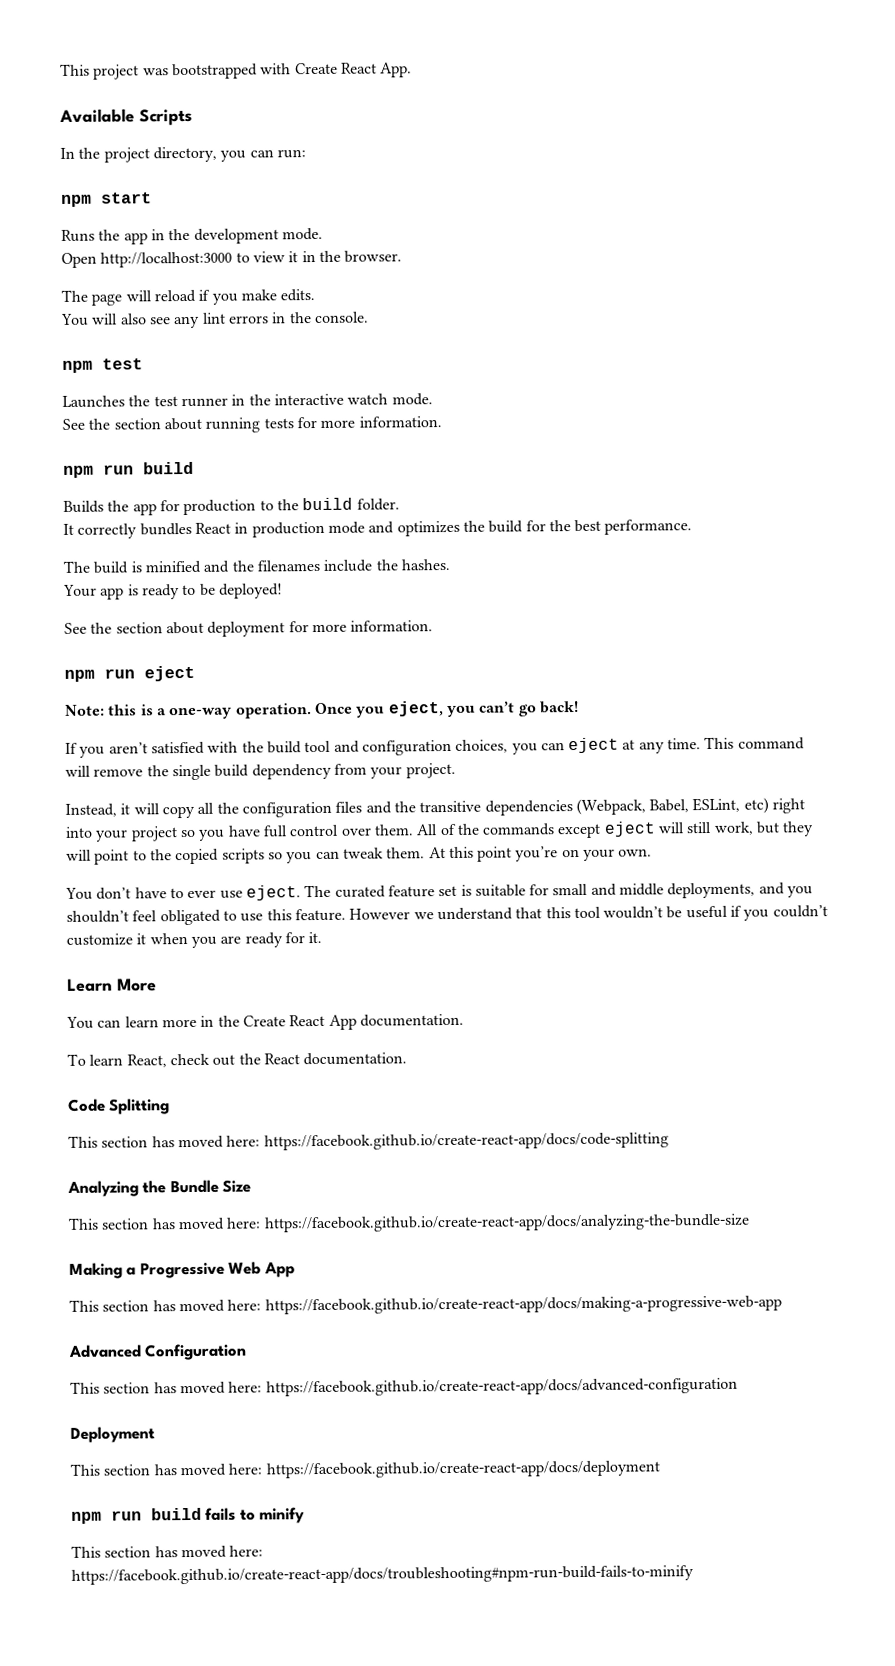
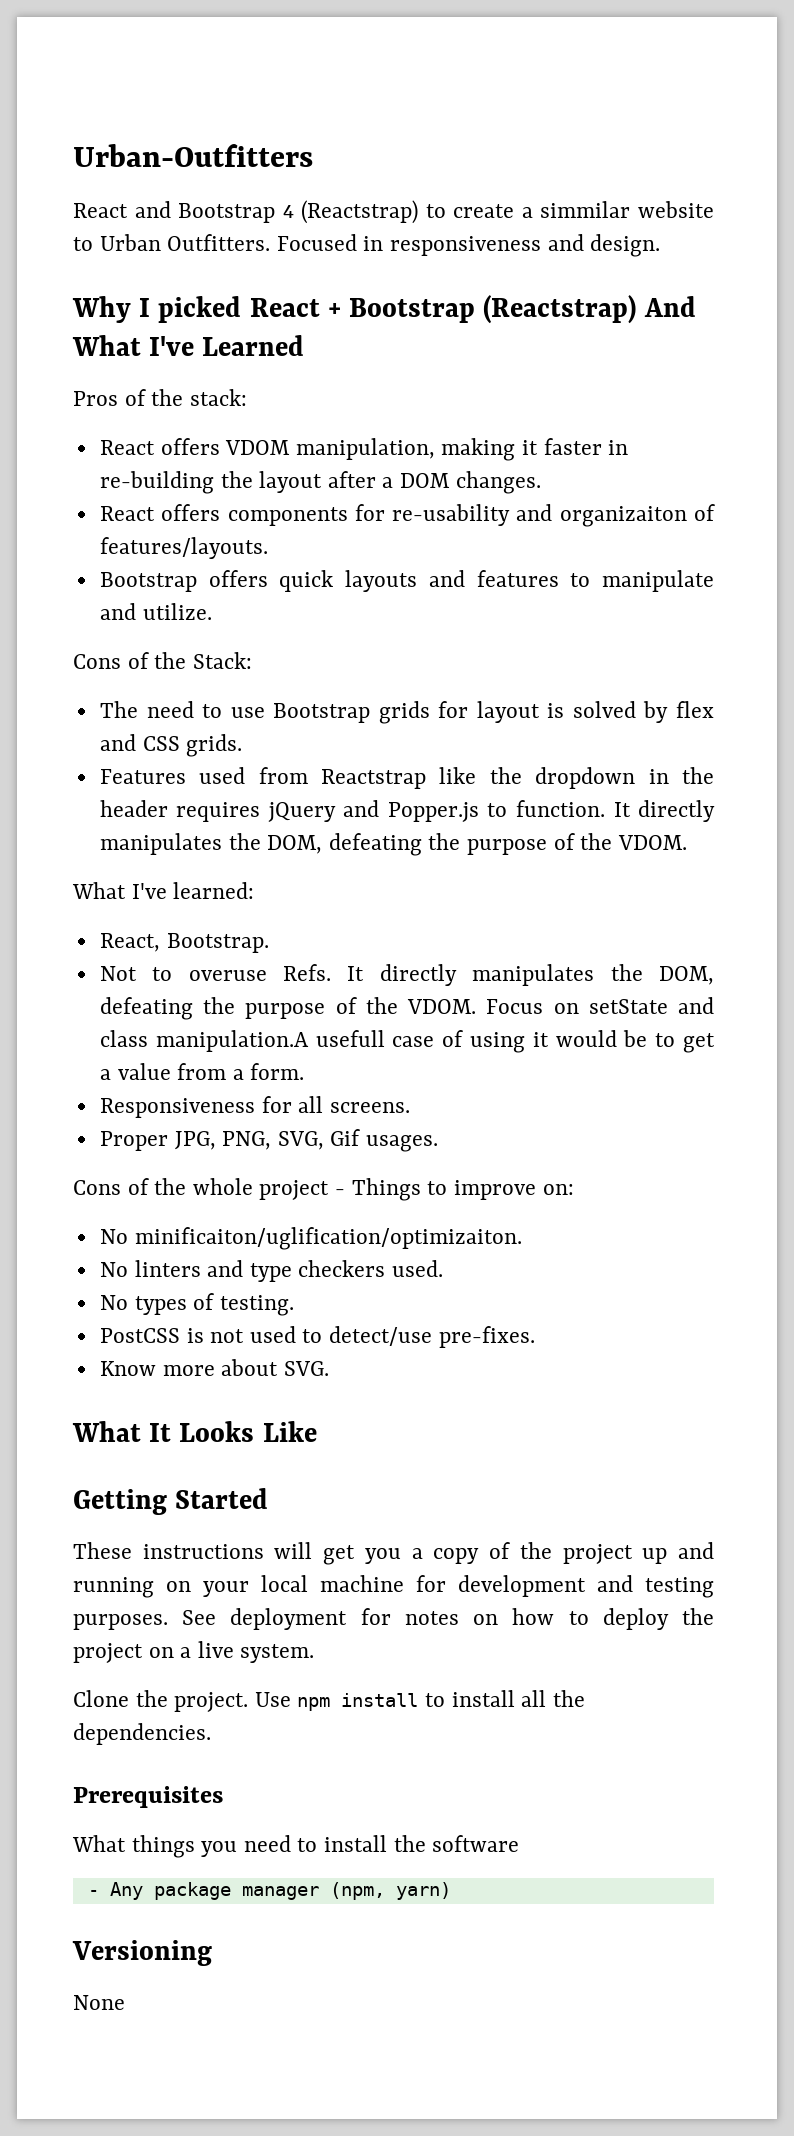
[60,62,413,80] [59,108,193,126] [60,146,306,163] [61,192,152,207] [61,227,323,245] [61,250,403,268] [61,288,316,306] [61,311,369,329] [62,358,143,373] [62,393,433,408] [62,416,442,433] [63,461,194,478] [63,497,400,516] [63,519,693,539] [63,558,450,574] [63,583,283,600] [64,620,434,637] [64,665,195,682] [65,700,579,720] [65,736,805,758] [65,762,456,781] [65,797,806,819] [65,821,815,842] [66,846,653,865] [65,882,814,901] [66,905,828,926] [66,931,323,948] [67,978,157,992] [66,1013,464,1030] [67,1052,408,1068] [68,1098,171,1115] [68,1132,669,1151] [67,1179,252,1197] [68,1213,750,1233] [69,1261,295,1279] [69,1295,782,1315] [68,1343,248,1361] [70,1377,738,1397] [70,1426,155,1443] [70,1460,660,1479] [71,1507,306,1524] [71,1545,264,1559] [71,1565,694,1585] This project was bootstrapped with Create React App. // Available Scripts // In the project directory, you can run: // npm start // Runs the app in the development mode. // Open http://localhost:3000 to view it in the browser. // The page will reload if you make edits. // You will also see any lint errors in the console. // npm test // Launches the test runner in the interactive watch mode. // See the section about running tests for more information. // npm run build // Builds the app for production to the build folder. // It correctly bundles React in production mode and optimizes the build for the best performance. // The build is minified and the filenames include the hashes. // Your app is ready to be deployed! // See the section about deployment for more information. // npm run eject // Note: this is a one-way operation. Once you eject, you can’t go back! // If you aren’t satisfied with the build tool and configuration choices, you can eject at any time. This command will remove the single build dependency from your project. // Instead, it will copy all the configuration files and the transitive dependencies (Webpack, Babel, ESLint, etc) right into your project so you have full control over them. All of the commands except eject will still work, but they will point to the copied scripts so you can tweak them. At this point you’re on your own. // You don’t have to ever use eject. The curated feature set is suitable for small and middle deployments, and you shouldn’t feel obligated to use this feature. However we understand that this tool wouldn’t be useful if you couldn’t customize it when you are ready for it. // Learn More // You can learn more in the Create React App documentation. // To learn React, check out the React documentation. // Code Splitting // This section has moved here: https://facebook.github.io/create-react-app/docs/code-splitting // Analyzing the Bundle Size // This section has moved here: https://facebook.github.io/create-react-app/docs/analyzing-the-bundle-size // Making a Progressive Web App // This section has moved here: https://facebook.github.io/create-react-app/docs/making-a-progressive-web-app // Advanced Configuration // This section has moved here: https://facebook.github.io/create-react-app/docs/advanced-configuration // Deployment // This section has moved here: https://facebook.github.io/create-react-app/docs/deployment // npm run build fails to minify // This section has moved here: https://facebook.github.io/create-react-app/docs/troubleshooting#npm-run-build-fails-to-minify -> [73,144,313,167] [73,200,714,224] [73,234,661,257] [72,295,696,324] [72,335,305,356] [73,389,247,406] [99,438,629,461] [99,471,541,494] [99,504,715,527] [99,537,268,559] [99,570,714,592] [99,603,212,620] [73,652,252,669] [99,701,714,724] [99,734,243,757] [99,767,715,789] [99,800,716,822] [99,833,687,856] [72,882,255,899] [99,933,269,953] [99,964,715,986] [99,997,714,1020] [99,1030,715,1053] [99,1063,305,1080] [99,1096,410,1118] [99,1129,439,1152] [73,1178,574,1201] [99,1227,522,1250] [99,1260,444,1282] [99,1293,294,1316] [99,1326,535,1348] [99,1359,329,1376] [72,1421,317,1442] [73,1488,269,1515] [73,1542,715,1565] [73,1575,714,1598] [73,1608,714,1630] [73,1641,315,1663] [73,1690,585,1712] [73,1723,211,1745] [73,1786,223,1808] [72,1835,520,1858] [87,1882,451,1900] [72,1940,212,1966] [73,1995,125,2010] Urban-Outfitters // React and Bootstrap 4 (Reactstrap) to create a simmilar website to Urban Outfitters. Focused in responsiveness and design. // Why I picked React + Bootstrap (Reactstrap) And What I've Learned // Pros of the stack: // React offers VDOM manipulation, making it faster in re-building the layout after a DOM changes. // React offers components for re-usability and organizaiton of features/layouts. // Bootstrap offers quick layouts and features to manipulate and utilize. // Cons of the Stack: // The need to use Bootstrap grids for layout is solved by flex and CSS grids. // Features used from Reactstrap like the dropdown in the header requires jQuery and Popper.js to function. It directly manipulates the DOM, defeating the purpose of the VDOM. // What I've learned: // React, Bootstrap. // Not to overuse Refs. It directly manipulates the DOM, defeating the purpose of the VDOM. Focus on setState and class manipulation.A usefull case of using it would be to get a value from a form. // Responsiveness for all screens. // Proper JPG, PNG, SVG, Gif usages. // Cons of the whole project - Things to improve on: // No minificaiton/uglification/optimizaiton. // No linters and type checkers used. // No types of testing. // PostCSS is not used to detect/use pre-fixes. // Know more about SVG. // What It Looks Like // Getting Started // These instructions will get you a copy of the project up and running on your local machine for development and testing purposes. See deployment for notes on how to deploy the project on a live system. // Clone the project. Use npm install to install all the dependencies. // Prerequisites // What things you need to install the software // - Any package manager (npm, yarn) // Versioning // None

